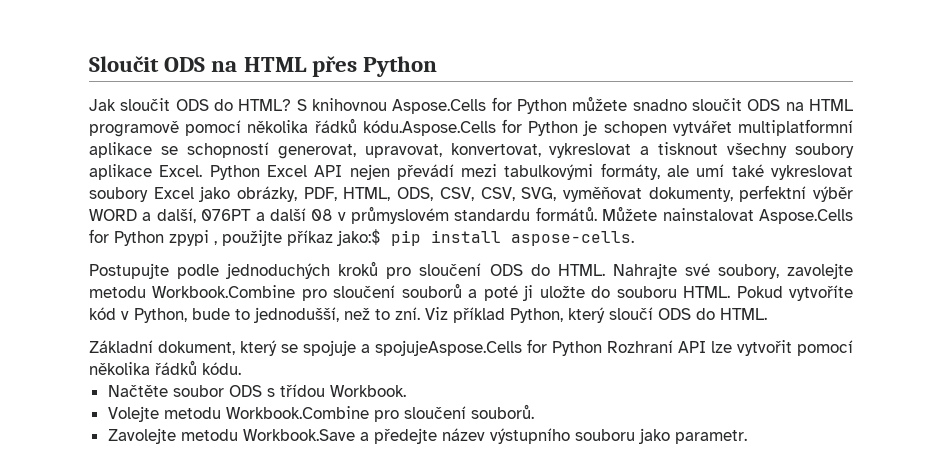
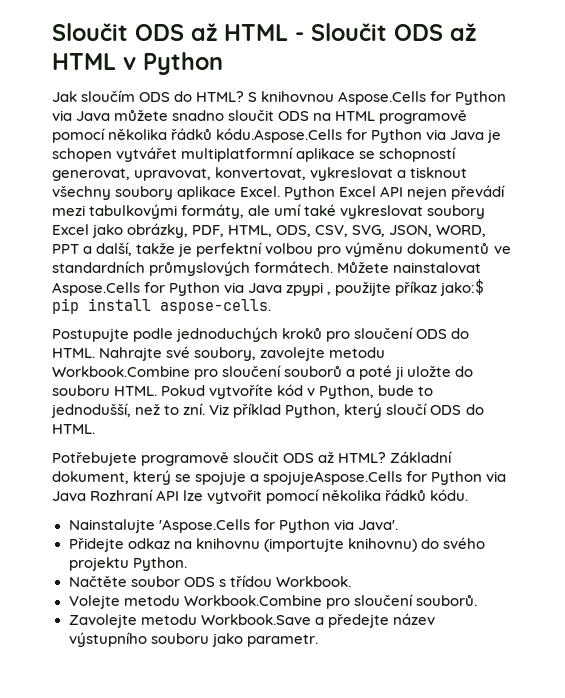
[89,56,357,77] Sloučit ODS na HTML přes -> [52,23,476,41] [52,53,136,70] Sloučit ODS až HTML - Sloučit ODS až HTML v
[120,98,171,111] sloučit -> [81,90,136,102] sloučím
(567, 106) none -> [52,110,111,121] via Java
(579, 128) none -> [426,129,485,140] via Java
[480,185,854,202] [89,206,597,224] CSV, SVG, vyměňovat dokumenty, perfektní výběr WORD a další, 076PT a další 08 v průmyslovém standardu formátů. -> [352,225,487,237] [52,242,511,257] [52,261,334,276] SVG, JSON, WORD, PPT a další, takže je perfektní volbou pro výměnu dokumentů ve standardních průmyslových formátech.
(164, 238) none -> [224,282,283,293] via Java
(767, 314) none -> [52,452,387,466] Potřebujete programově sloučit ODS až HTML?
(602, 348) none -> [486,471,507,482] [52,491,86,501] via Java
(241, 368) none -> [68,519,398,533] [68,537,485,552] [68,557,187,571] // Nainstalujte 'Aspose.Cells for Python via Java'. // Přidejte odkaz na knihovnu (importujte knihovnu) do svého projektu Python.

